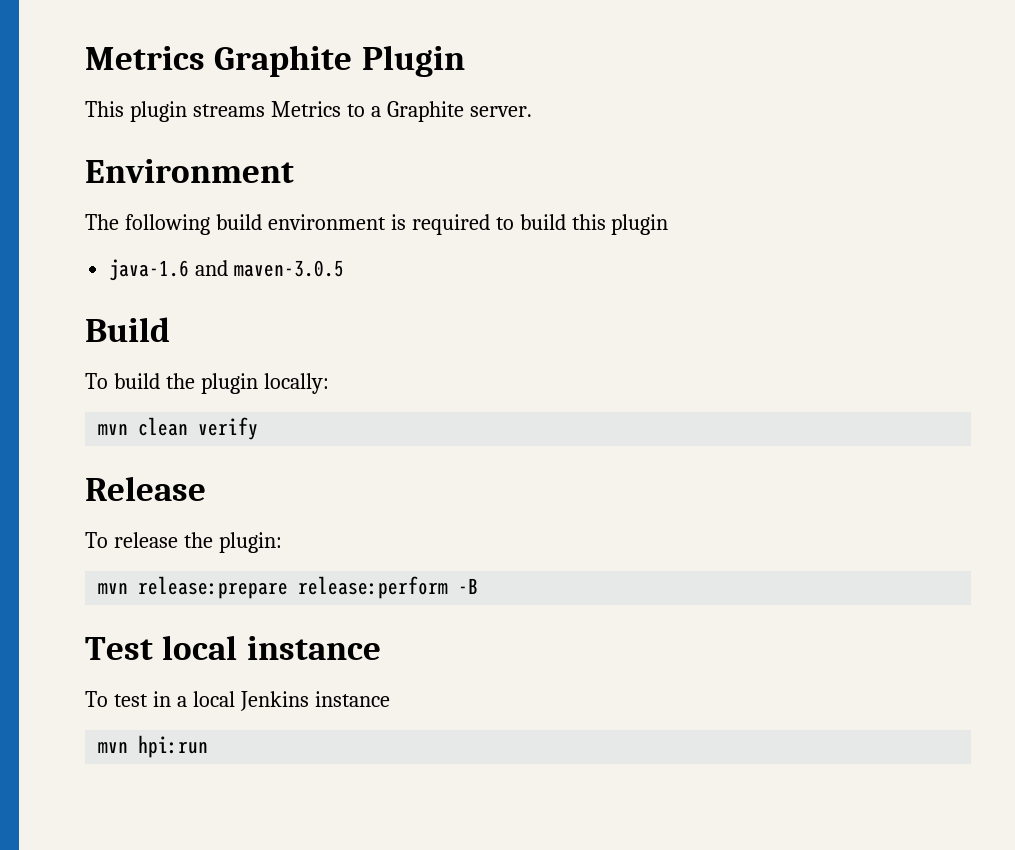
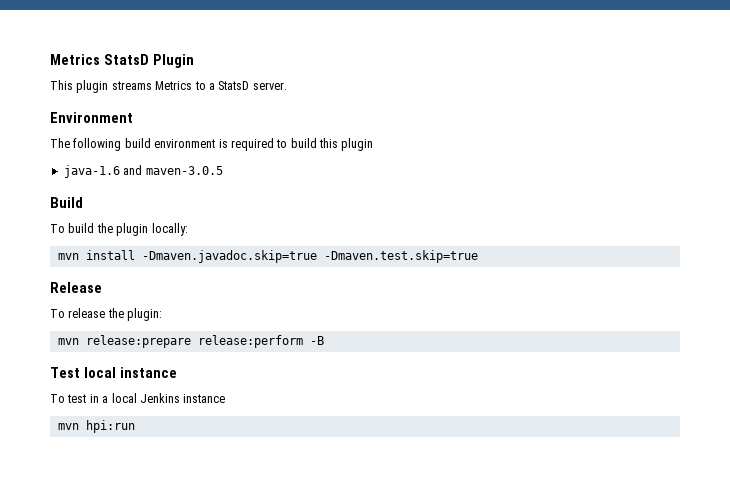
[85,45,353,77] Metrics Graphite -> [50,54,149,65] Metrics StatsD
[386,101,464,122] Graphite -> [218,81,250,90] StatsD
[138,417,259,440] clean verify -> [85,250,478,263] install -Dmaven.javadoc.skip=true -Dmaven.test.skip=true

